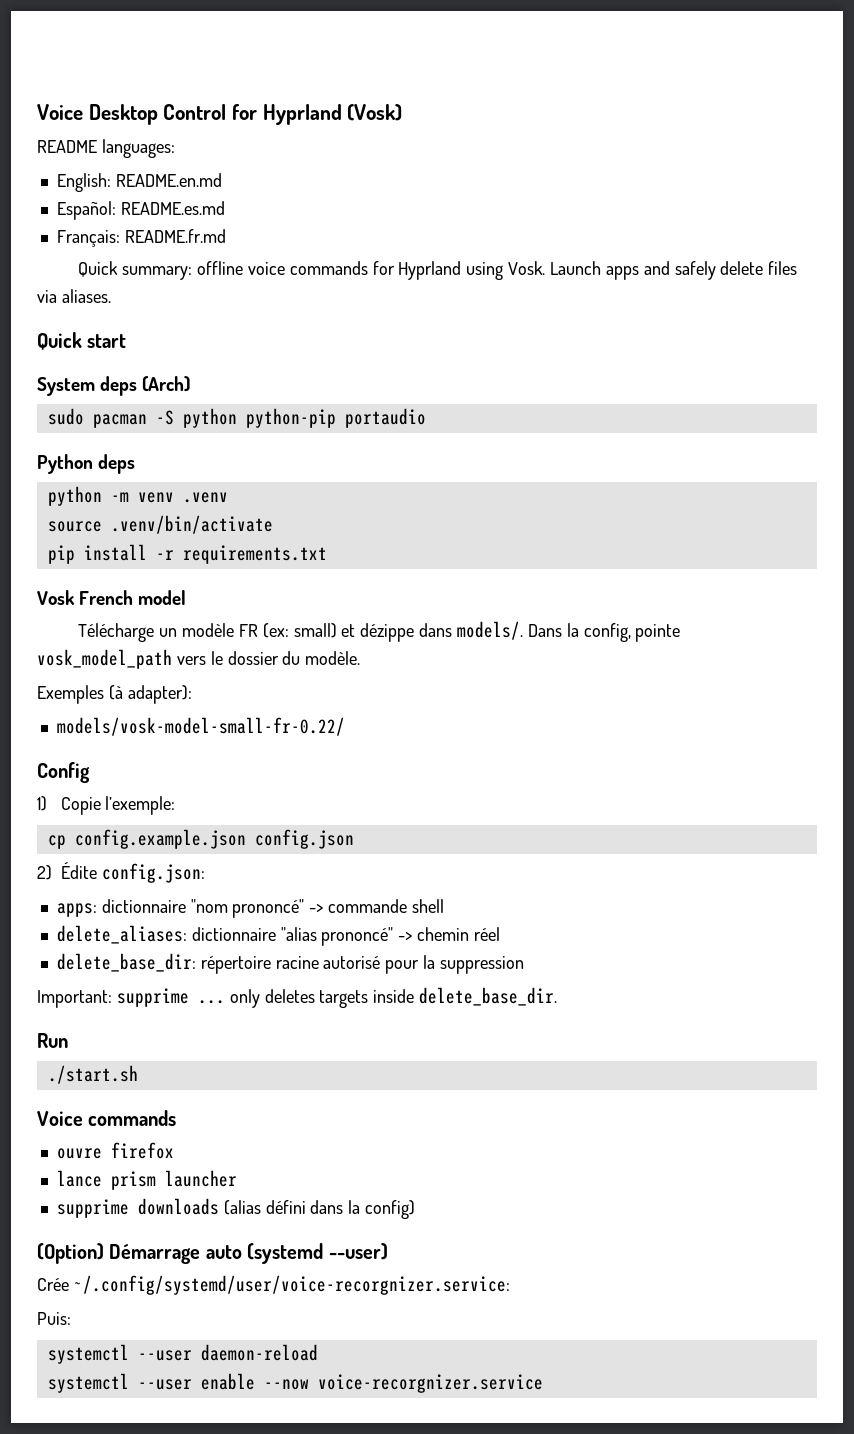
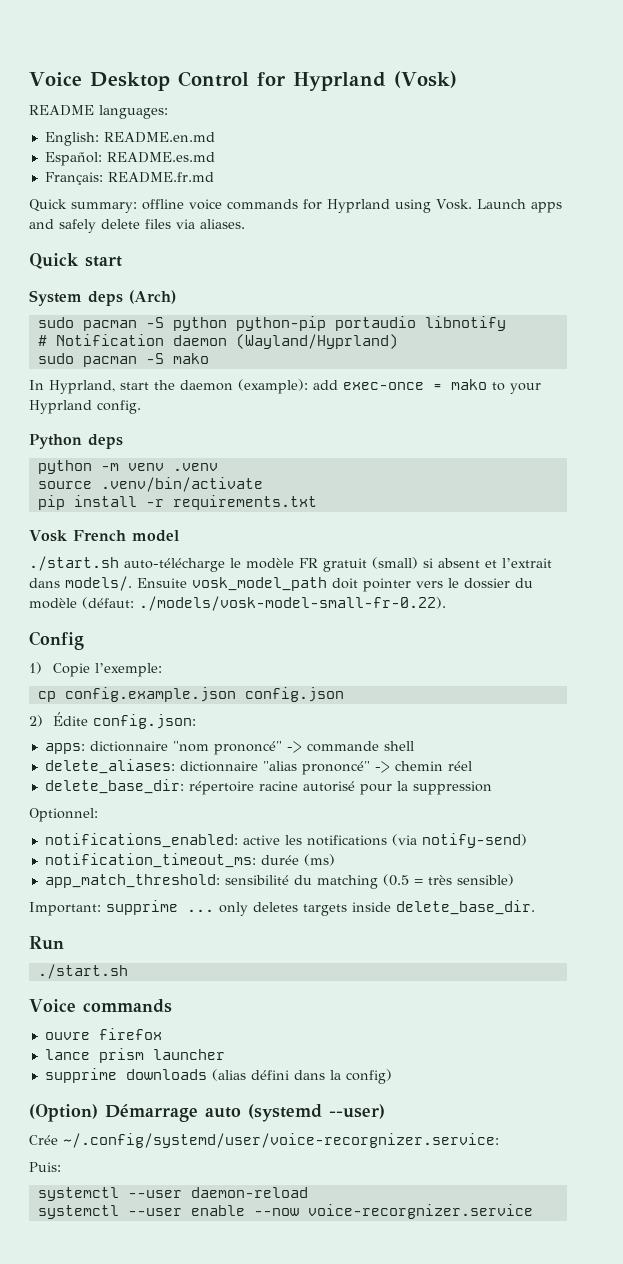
(426, 418) none -> [424,316,506,331] [37,334,398,349] [37,353,209,367] [29,379,541,394] [29,400,141,414] libnotify // # Notification daemon (Wayland/Hyprland) // sudo pacman -S mako // In Hyprland, start the daemon (example): add exec-once = mako to your Hyprland config.
[78,621,681,642] [37,649,361,669] [37,685,192,704] [56,717,345,736] Télécharge un modèle FR (ex: small) et dézippe dans models/. Dans la config, pointe vosk_model_path vers le dossier du modèle. // Exemples (à adapter): // models/vosk-model-small-fr-0.22/ -> [29,556,552,572] [29,576,533,592] [29,596,446,611] ./start.sh auto-télécharge le modèle FR gratuit (small) si absent et l’extrait dans models/. Ensuite vosk_model_path doit pointer vers le dossier du modèle (défaut: ./models/vosk-model-small-fr-0.22).
(524, 965) none -> [29,808,98,822] [44,833,527,848] [44,853,335,868] [44,874,514,889] // Optionnel: // notifications_enabled: active les notifications (via notify-send) // notification_timeout_ms: durée (ms) // app_match_threshold: sensibilité du matching (0.5 = très sensible)

